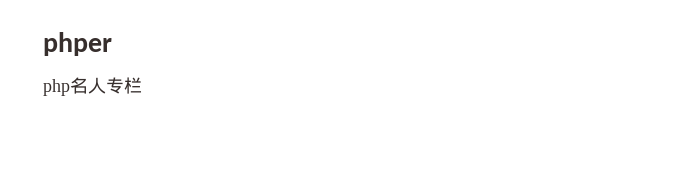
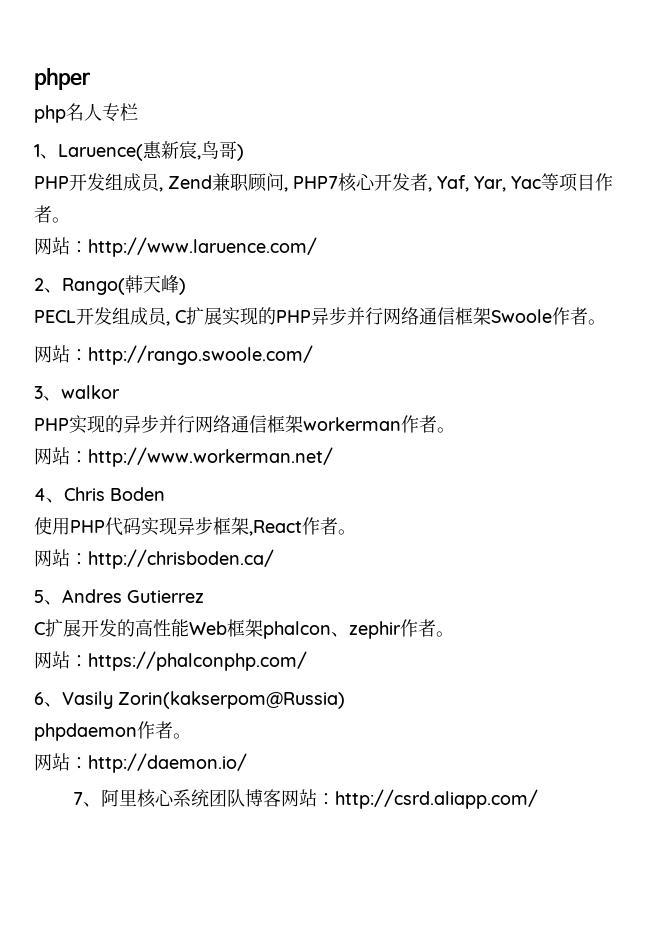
(142, 85) none -> [34,141,244,161] [34,173,613,192] [34,205,70,223] [34,237,317,257] [34,275,186,295] [34,307,606,326] [34,345,313,365] [34,385,120,401] [34,415,455,434] [34,447,333,467] [34,487,165,503] [34,517,356,536] [34,549,274,569] [34,589,204,605] [34,619,454,639] [34,651,307,671] [34,691,345,709] [34,721,191,741] [34,753,247,773] [72,789,538,809] // 1、Laruence(惠新宸,鸟哥) // PHP开发组成员, Zend兼职顾问, PHP7核心开发者, Yaf, Yar, Yac等项目作者。 // 网站：http://www.laruence.com/ // 2、Rango(韩天峰) // PECL开发组成员, C扩展实现的PHP异步并行网络通信框架Swoole作者。 // 网站：http://rango.swoole.com/ // 3、walkor // PHP实现的异步并行网络通信框架workerman作者。 // 网站：http://www.workerman.net/ // 4、Chris Boden // 使用PHP代码实现异步框架,React作者。 // 网站：http://chrisboden.ca/ // 5、Andres Gutierrez // C扩展开发的高性能Web框架phalcon、zephir作者。 // 网站：https://phalconphp.com/ // 6、Vasily Zorin(kakserpom@Russia) // phpdaemon作者。 // 网站：http://daemon.io/ // 7、阿里核心系统团队博客网站：http://csrd.aliapp.com/

